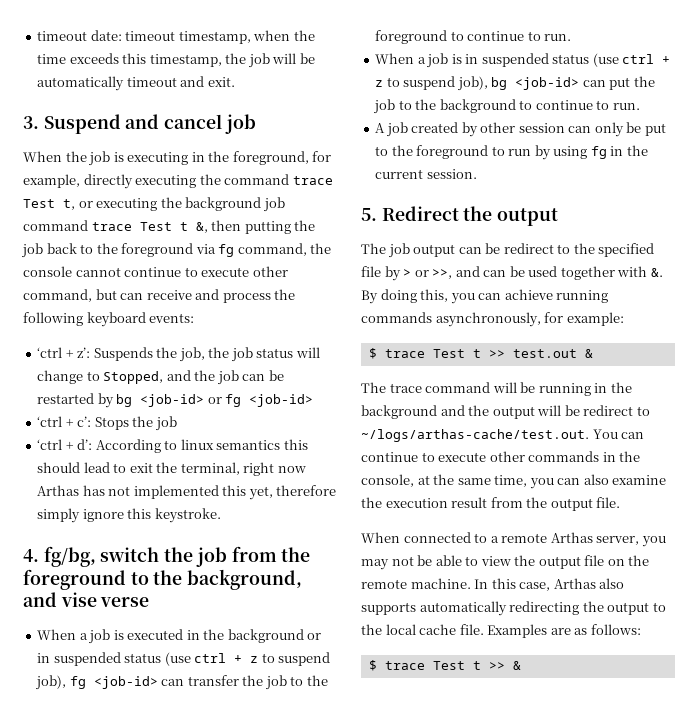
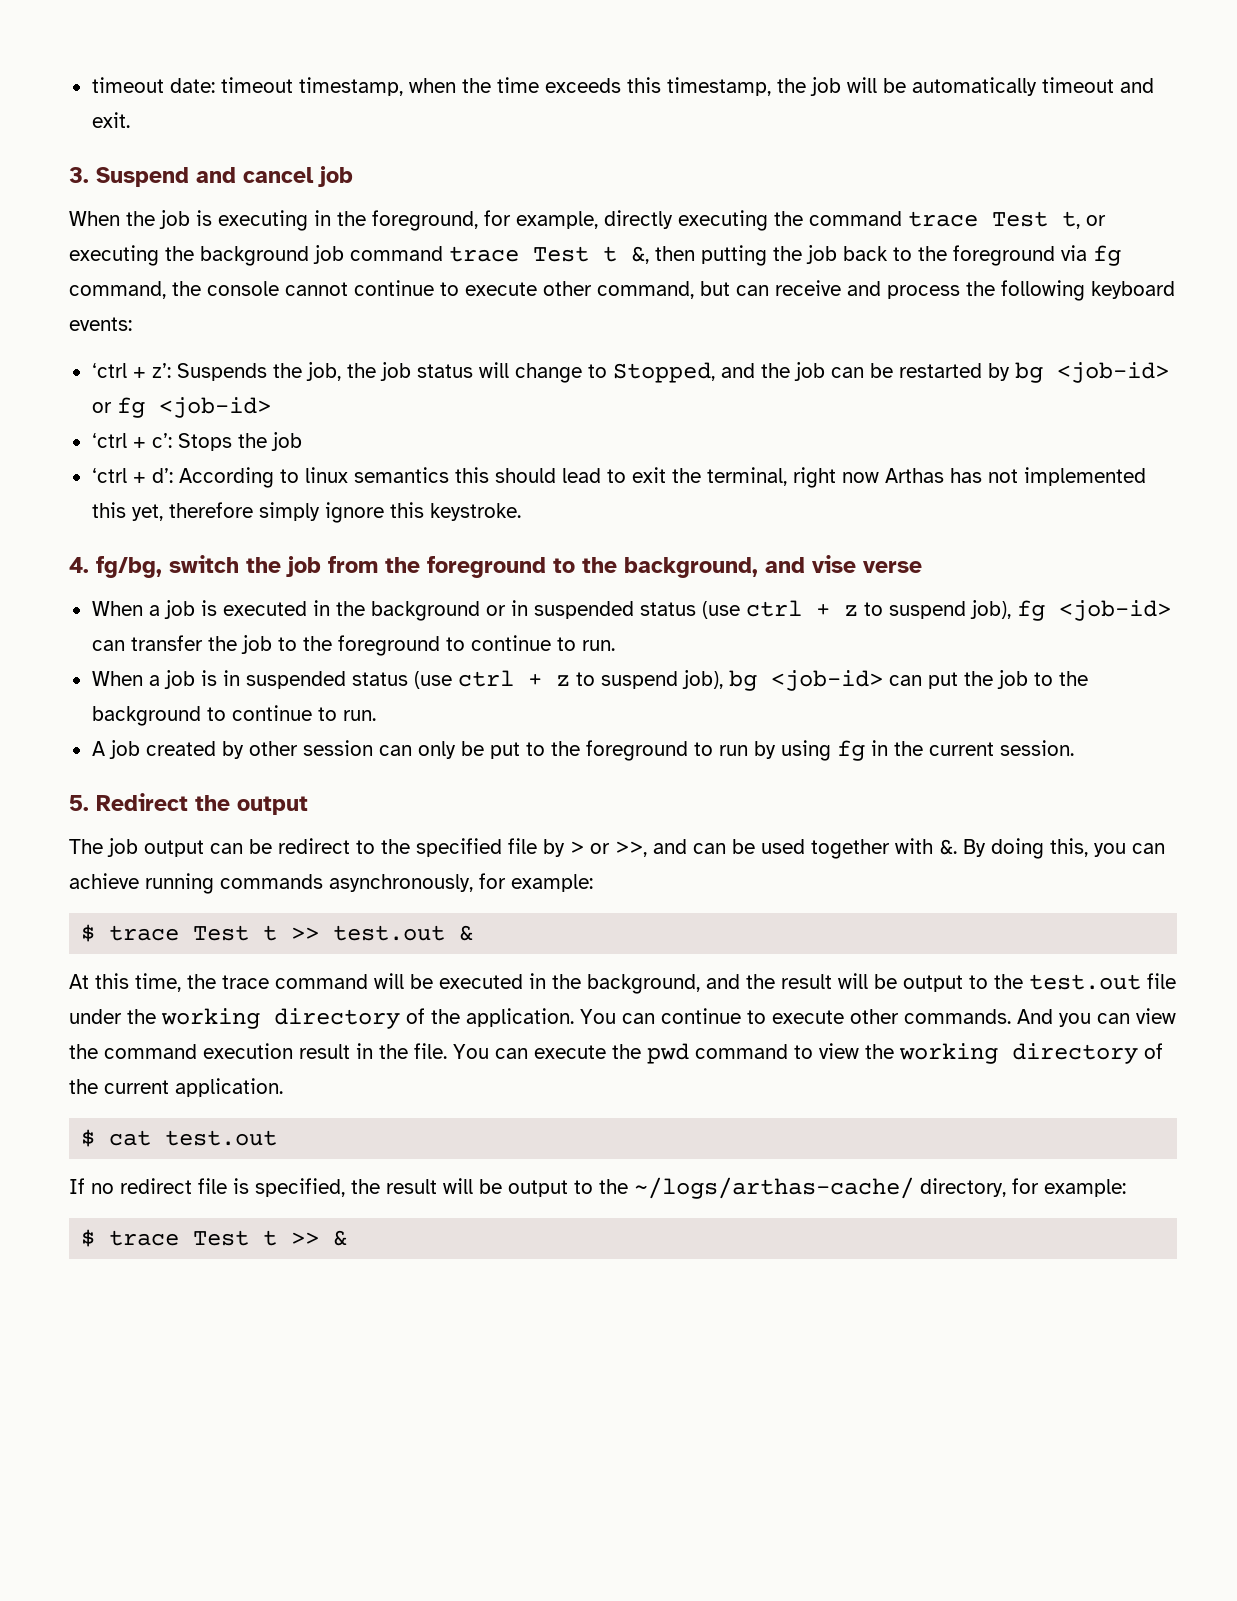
[361,382,386,393] The -> [69,973,216,992] At this time, the
[538,382,632,396] [361,405,650,419] [361,429,589,442] running in the background and the output will be redirect to ~/logs/arthas-cache/test.out. -> [439,973,1176,994] [69,1008,574,1029] executed in the background, and the result will be output to the test.out file under the working directory of the application.
[528,451,641,462] [361,474,667,489] [361,497,621,511] [361,532,666,547] [361,555,650,570] [361,578,625,591] [361,601,666,616] [361,624,641,638] commands in the console, at the same time, you can also examine the execution result from the output file. // When connected to a remote Arthas server, you may not be able to view the output file on the remote machine. In this case, Arthas also supports automatically redirecting the output to the local cache file. Examples are as follows: -> [904,1008,1176,1027] [69,1043,1163,1064] [69,1078,283,1097] [81,1129,278,1147] [69,1177,1126,1199] commands. And you can view the command execution result in the file. You can execute the pwd command to view the working directory of the current application. // $ cat test.out // If no redirect file is specified, the result will be output to the ~/logs/arthas-cache/ directory, for example:

